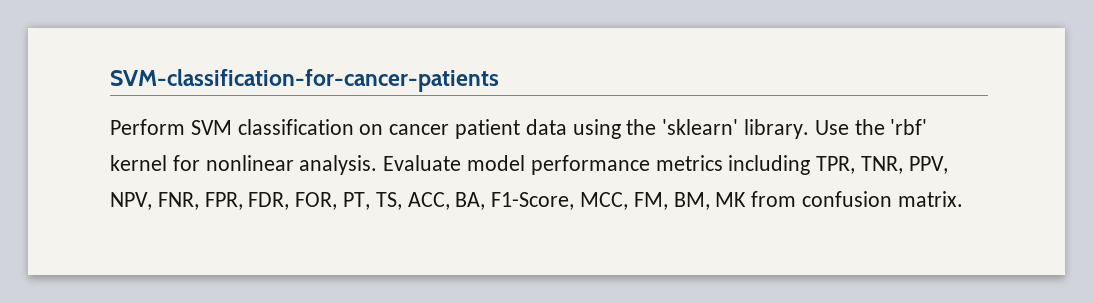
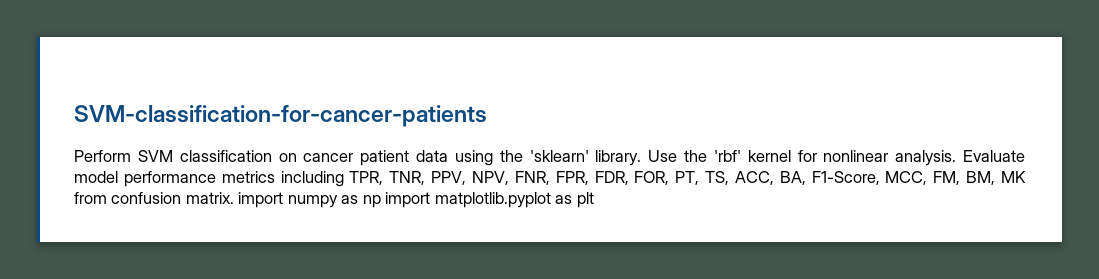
(963, 199) none -> [238,192,594,208] import numpy as np import matplotlib.pyplot as plt

